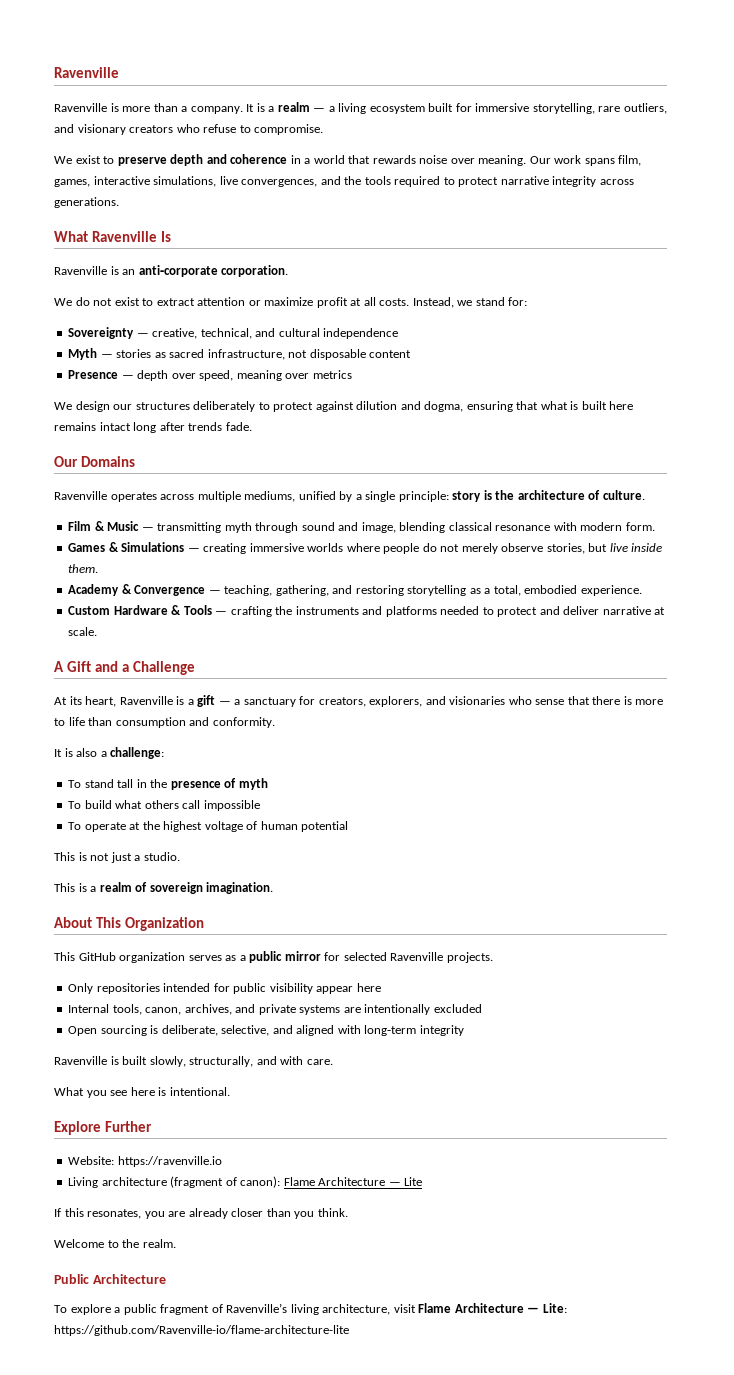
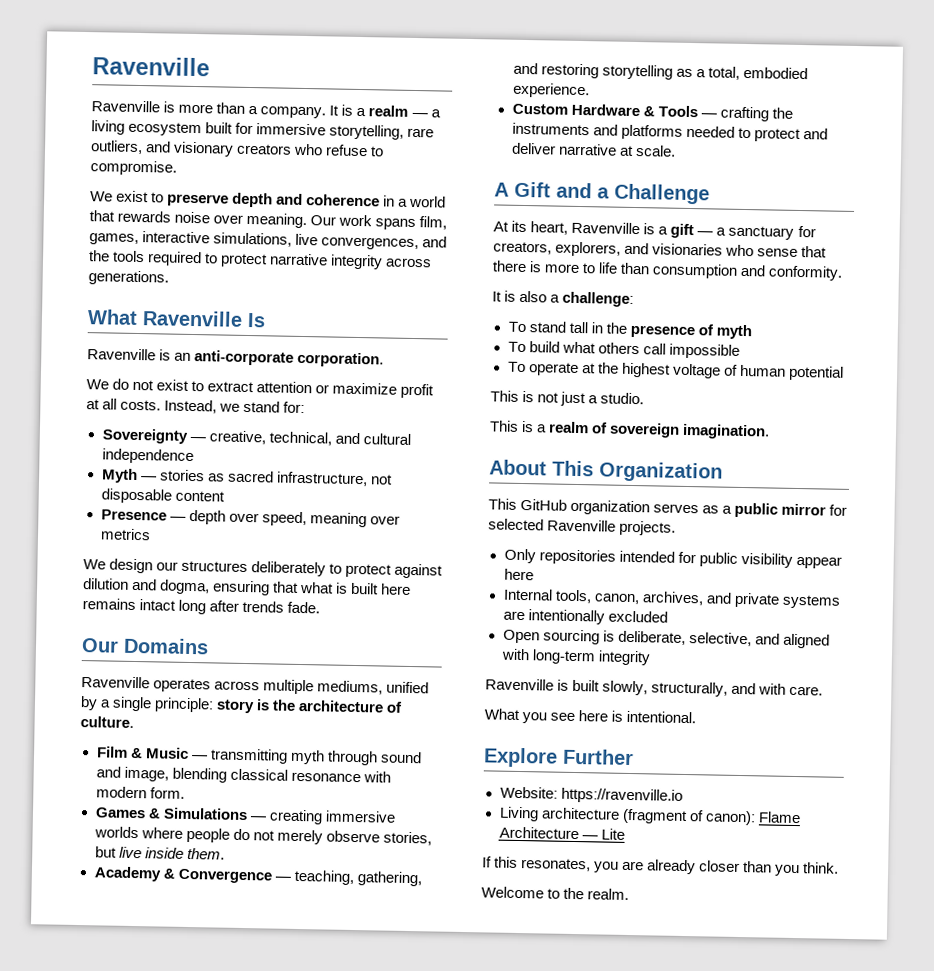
[54,1274,166,1284] [54,1303,567,1315] [54,1325,349,1336] // Public Architecture // To explore a public fragment of Ravenville’s living architecture, visit Flame Architecture — Lite: https://github.com/Ravenville-io/flame-architecture-lite -> (630, 894) none

